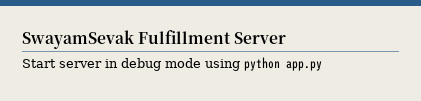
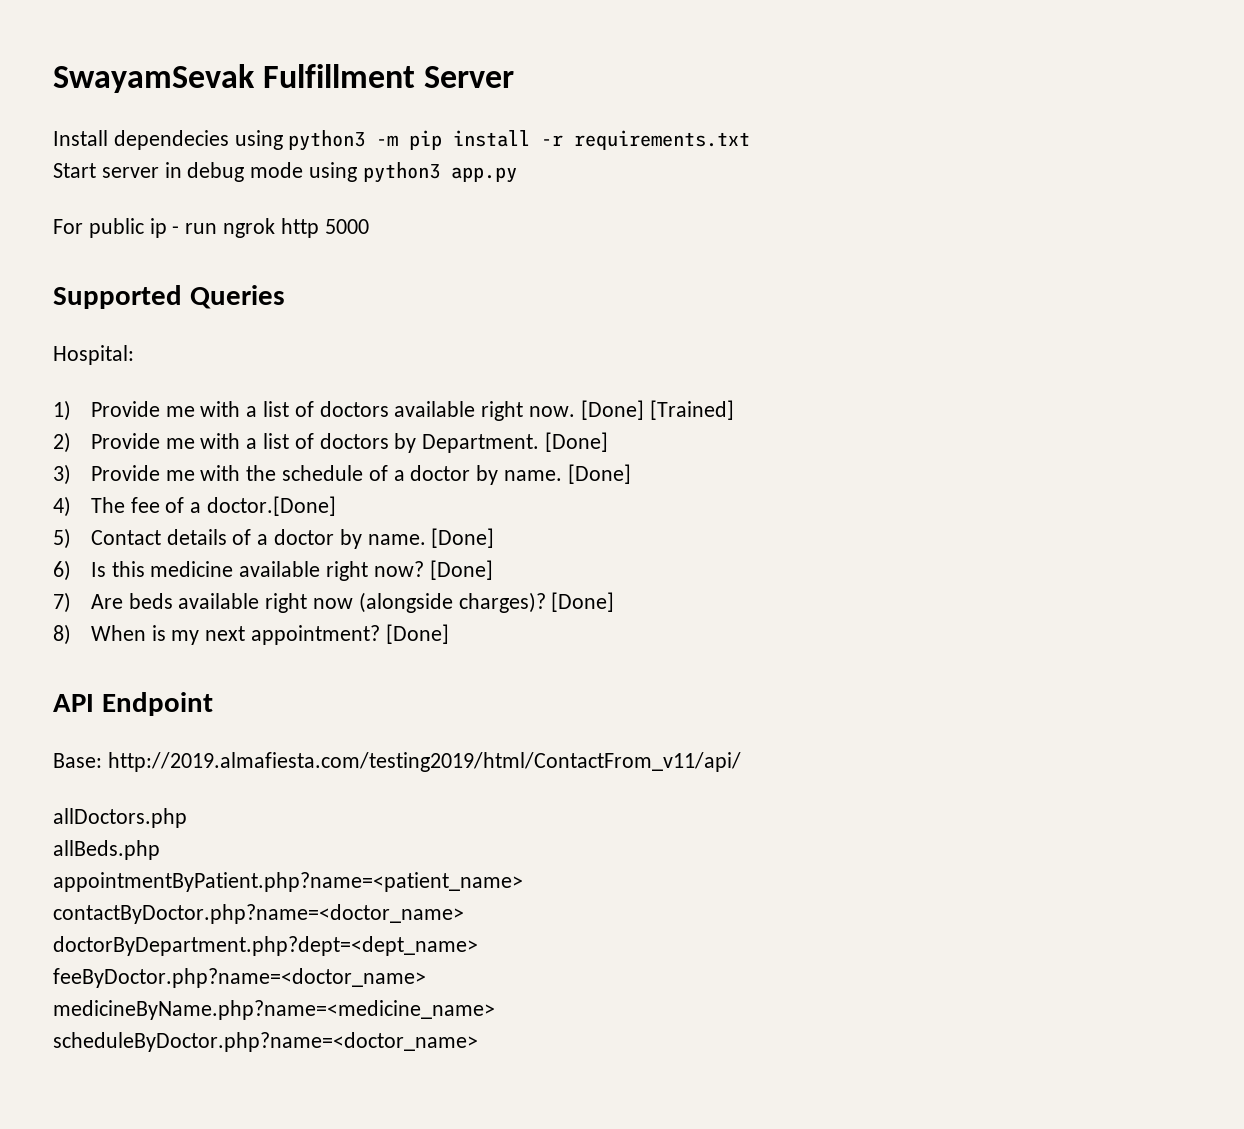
(287, 38) none -> [53,130,751,151] // Install dependecies using python3 -m pip install -r requirements.txt
[244,57,280,71] python -> [362,162,440,183] python3
(322, 66) none -> [53,218,369,238] [53,285,285,309] [53,345,134,365] [53,400,734,421] [53,432,609,453] [53,464,631,485] [53,496,336,517] [53,528,495,549] [53,560,493,581] [53,592,615,613] [53,624,449,645] [53,692,213,716] [53,752,741,772] [53,808,187,828] [53,840,160,860] [53,872,523,892] [53,904,464,924] [53,936,478,956] [53,968,426,988] [53,1000,495,1020] [53,1032,478,1052] // For public ip - run ngrok http 5000 // Supported Queries // Hospital: // 1) Provide me with a list of doctors available right now. [Done] [Trained] // 2) Provide me with a list of doctors by Department. [Done] // 3) Provide me with the schedule of a doctor by name. [Done] // 4) The fee of a doctor.[Done] // 5) Contact details of a doctor by name. [Done] // 6) Is this medicine available right now? [Done] // 7) Are beds available right now (alongside charges)? [Done] // 8) When is my next appointment? [Done] // API Endpoint // Base: http://2019.almafiesta.com/testing2019/html/ContactFrom_v11/api/ // allDoctors.php // allBeds.php // appointmentByPatient.php?name=<patient_name> // contactByDoctor.php?name=<doctor_name> // doctorByDepartment.php?dept=<dept_name> // feeByDoctor.php?name=<doctor_name> // medicineByName.php?name=<medicine_name> // scheduleByDoctor.php?name=<doctor_name>

